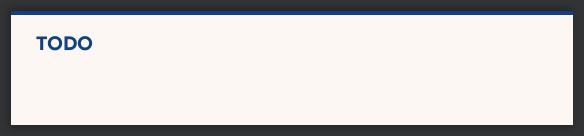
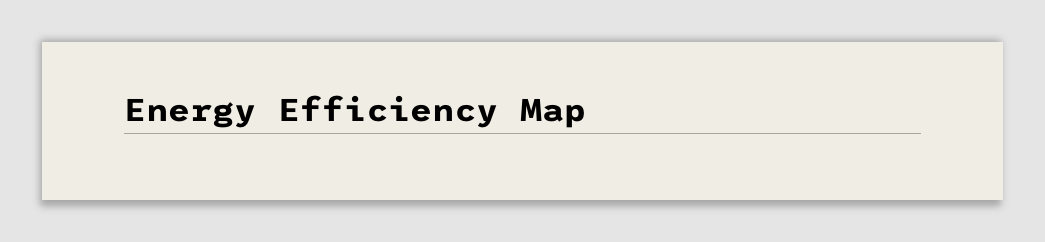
[36,36,93,51] TODO -> [124,95,586,128] Energy Efficiency Map

